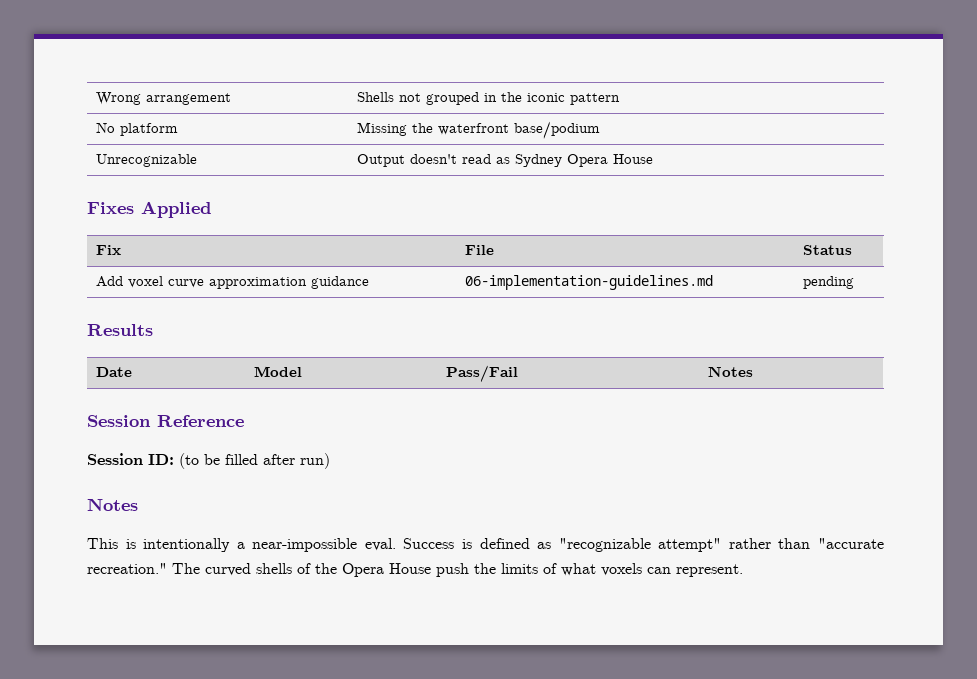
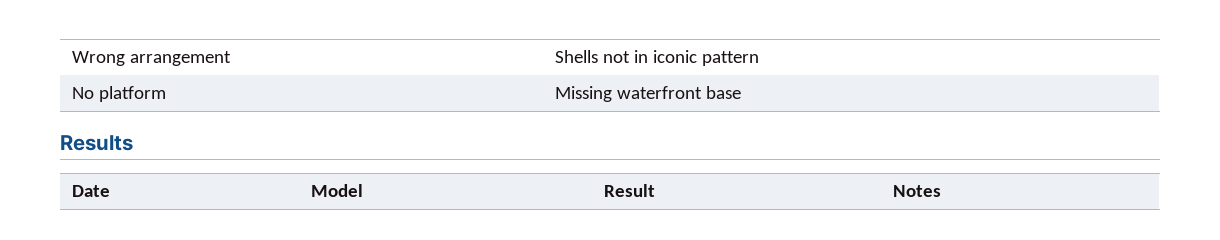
[426,92,523,105] grouped in the -> [634,50,649,63] in
[412,121,601,139] [96,154,198,167] [357,154,654,167] [87,201,211,218] [96,245,122,255] [465,245,495,255] [803,245,853,255] [96,276,370,289] [465,275,714,290] [803,276,855,289] the waterfront base/podium // Unrecognizable | Output doesn't read as Sydney Opera House // Fixes Applied // Fix | File | Status // Add voxel curve approximation guidance | 06-implementation-guidelines.md | pending -> [617,86,742,99] waterfront base
[446,365,519,382] [708,366,754,377] [87,415,244,427] [87,453,330,469] [87,498,138,511] [87,538,884,552] [87,563,743,577] Pass/Fail | Notes // Session Reference // Session ID: (to be filled after run) // Notes // This is intentionally a near-impossible eval. Success is defined as "recognizable attempt" rather than "accurate recreation." The curved shells of the Opera House push the limits of what voxels can represent. -> [604,184,656,197] [893,185,942,197] Result | Notes

